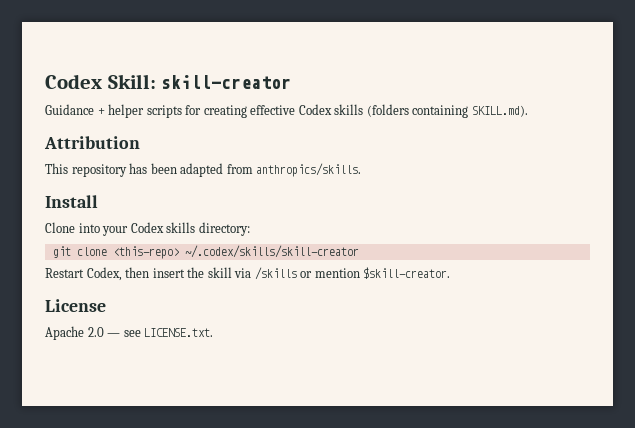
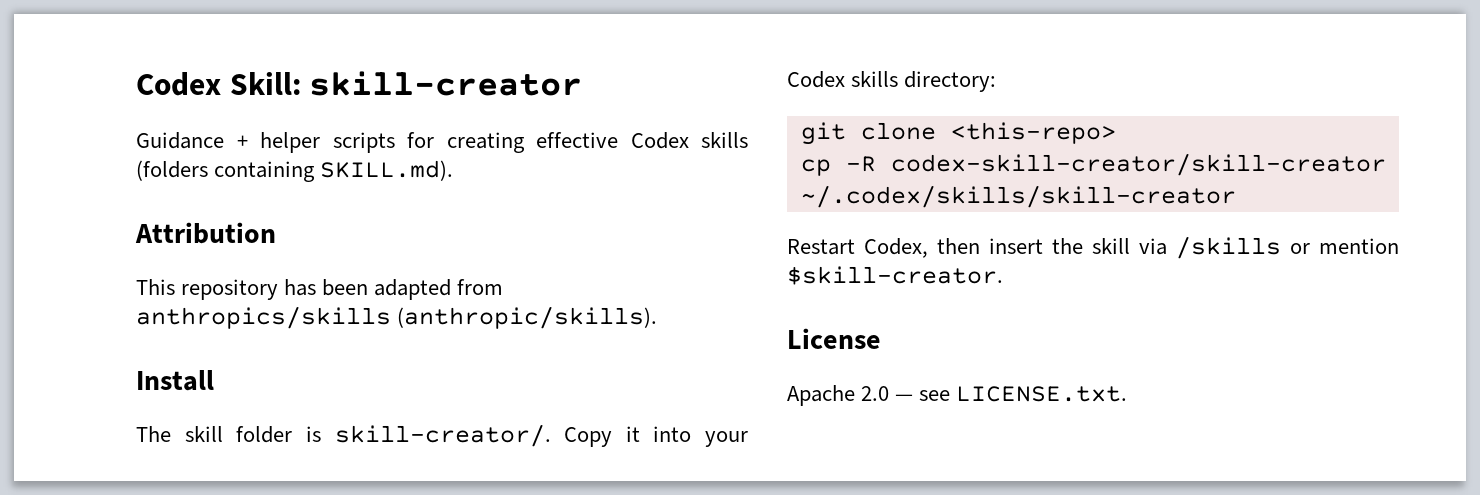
[256,163,362,177] anthropics/skills. -> [136,306,658,329] anthropics/skills (anthropic/skills).
[45,222,75,233] Clone -> [136,424,640,447] The skill folder is skill-creator/. Copy it
(179, 252) none -> [800,153,1386,176] // cp -R codex-skill-creator/skill-creator

